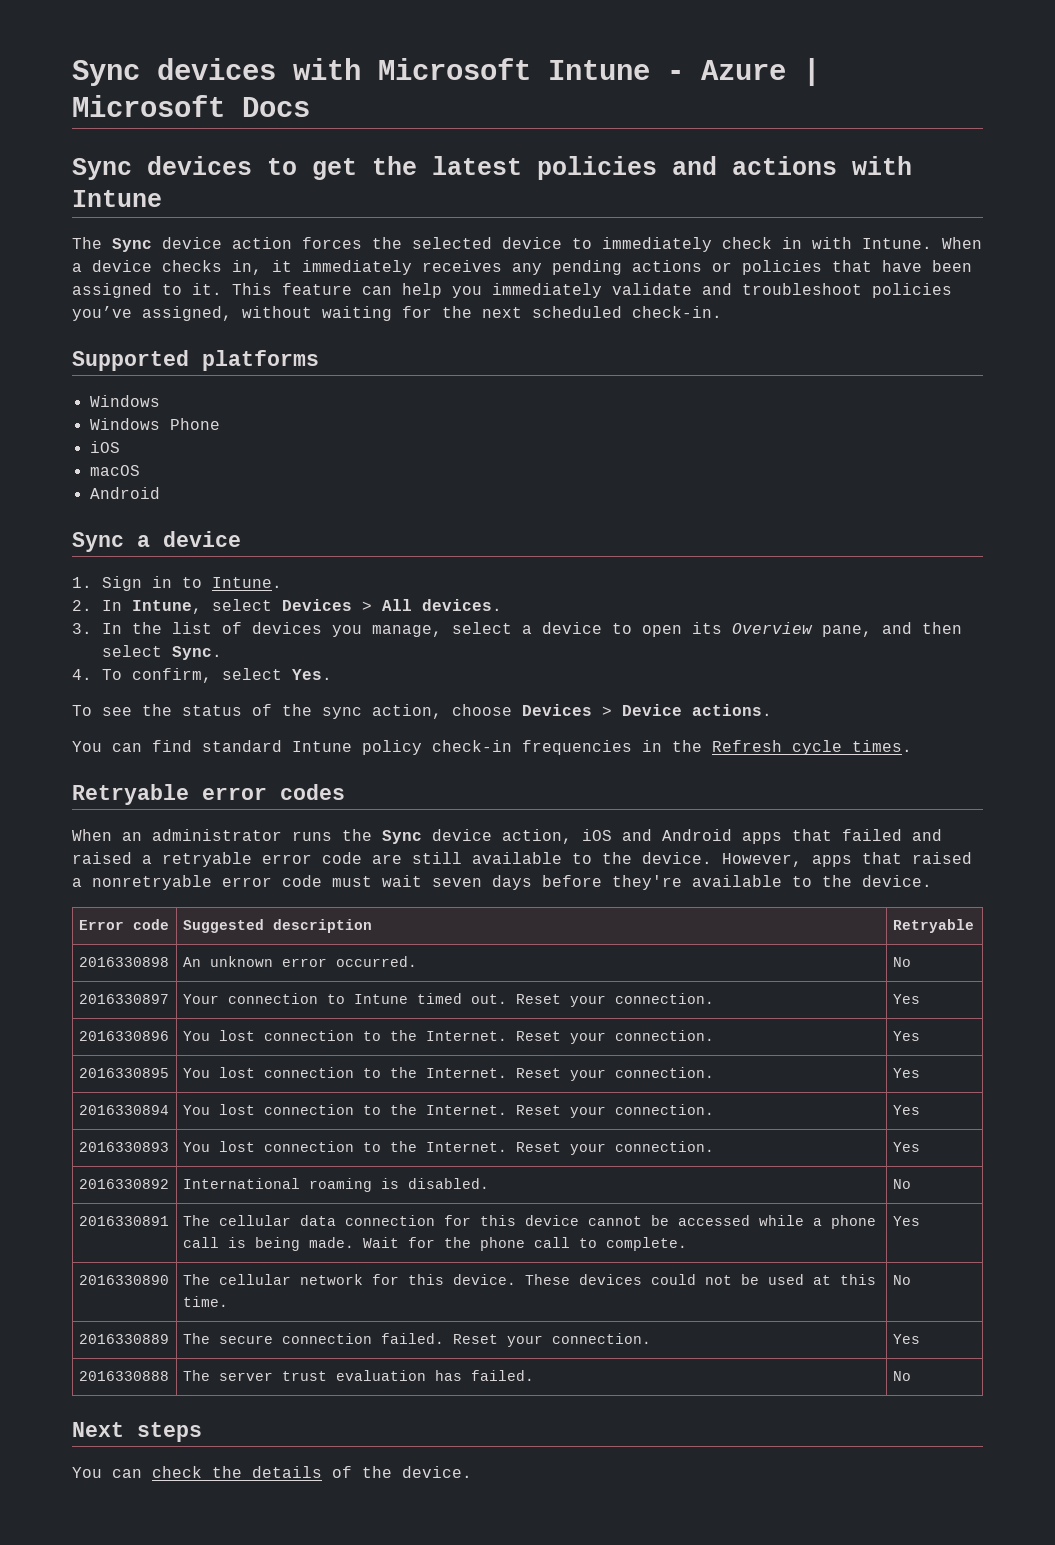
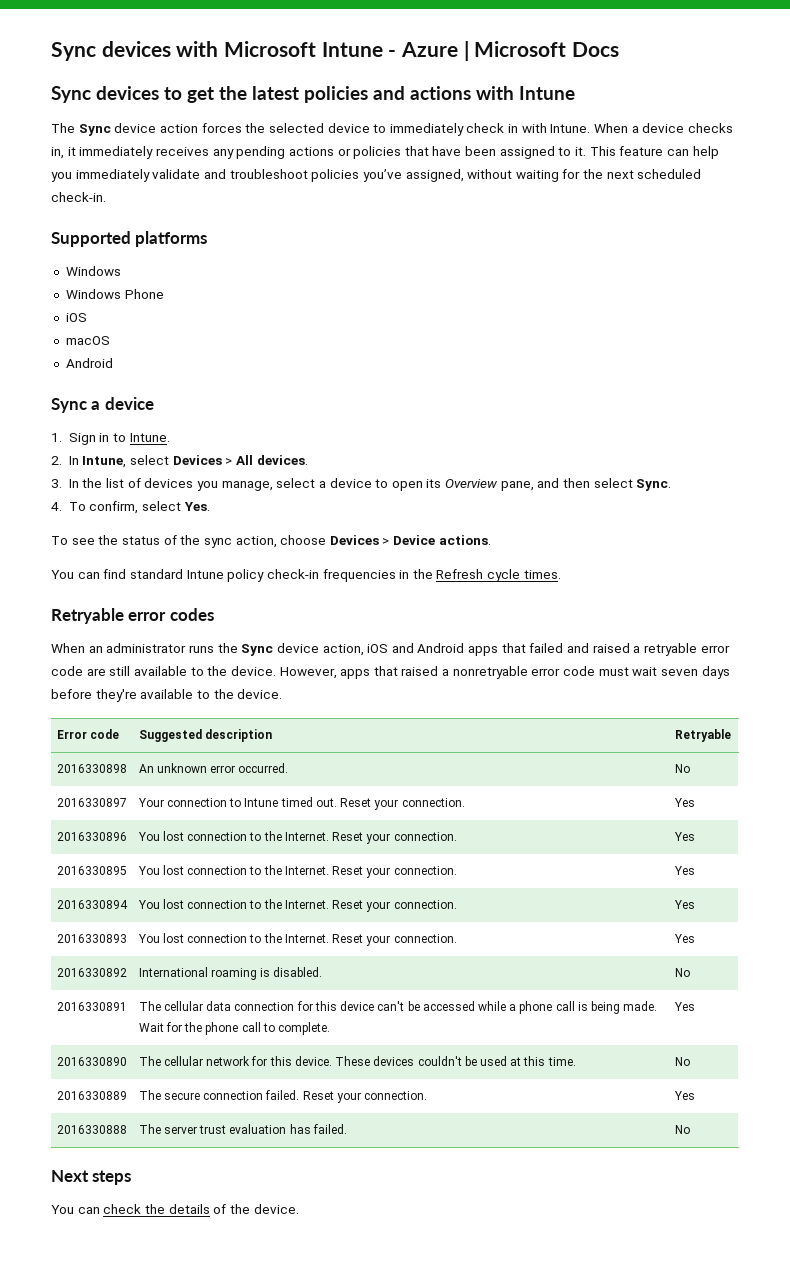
[587,1216,642,1226] cannot -> [377,1001,405,1011] can't
[650,1274,732,1285] could not -> [417,1056,462,1066] couldn't

